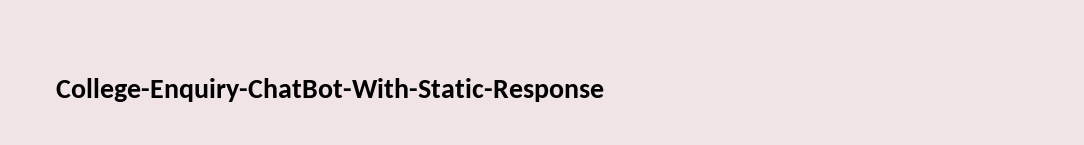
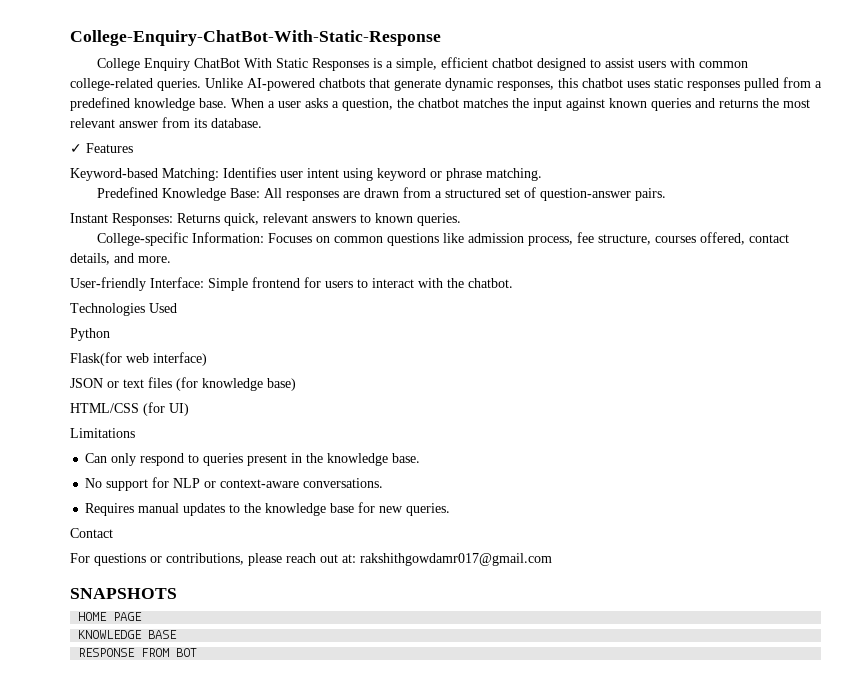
(604, 90) none -> [96,57,748,71] [70,77,822,91] [70,97,810,111] [70,117,262,128] [70,143,133,153] [70,167,542,181] [96,187,666,201] [70,213,461,226] [96,232,789,246] [70,253,171,265] [70,277,513,291] [70,303,177,316] [70,328,110,341] [70,352,207,366] [70,377,296,391] [70,402,189,416] [70,428,135,438] [85,453,421,466] [85,477,384,491] [85,502,451,516] [70,528,113,538] [70,553,552,566] [70,588,177,599] [78,612,143,621] [78,630,178,639] [78,648,198,657] // College Enquiry ChatBot With Static Responses is a simple, efficient chatbot designed to assist users with common college-related queries. Unlike AI-powered chatbots that generate dynamic responses, this chatbot uses static responses pulled from a predefined knowledge base. When a user asks a question, the chatbot matches the input against known queries and returns the most relevant answer from its database. // ✓ Features // Keyword-based Matching: Identifies user intent using keyword or phrase matching. // Predefined Knowledge Base: All responses are drawn from a structured set of question-answer pairs. // Instant Responses: Returns quick, relevant answers to known queries. // College-specific Information: Focuses on common questions like admission process, fee structure, courses offered, contact details, and more. // User-friendly Interface: Simple frontend for users to interact with the chatbot. // Technologies Used // Python // Flask(for web interface) // JSON or text files (for knowledge base) // HTML/CSS (for UI) // Limitations // Can only respond to queries present in the knowledge base. // No support for NLP or context-aware conversations. // Requires manual updates to the knowledge base for new queries. // Contact // For questions or contributions, please reach out at: rakshithgowdamr017@gmail.com // SNAPSHOTS // HOME PAGE // KNOWLEDGE BASE // RESPONSE FROM BOT

